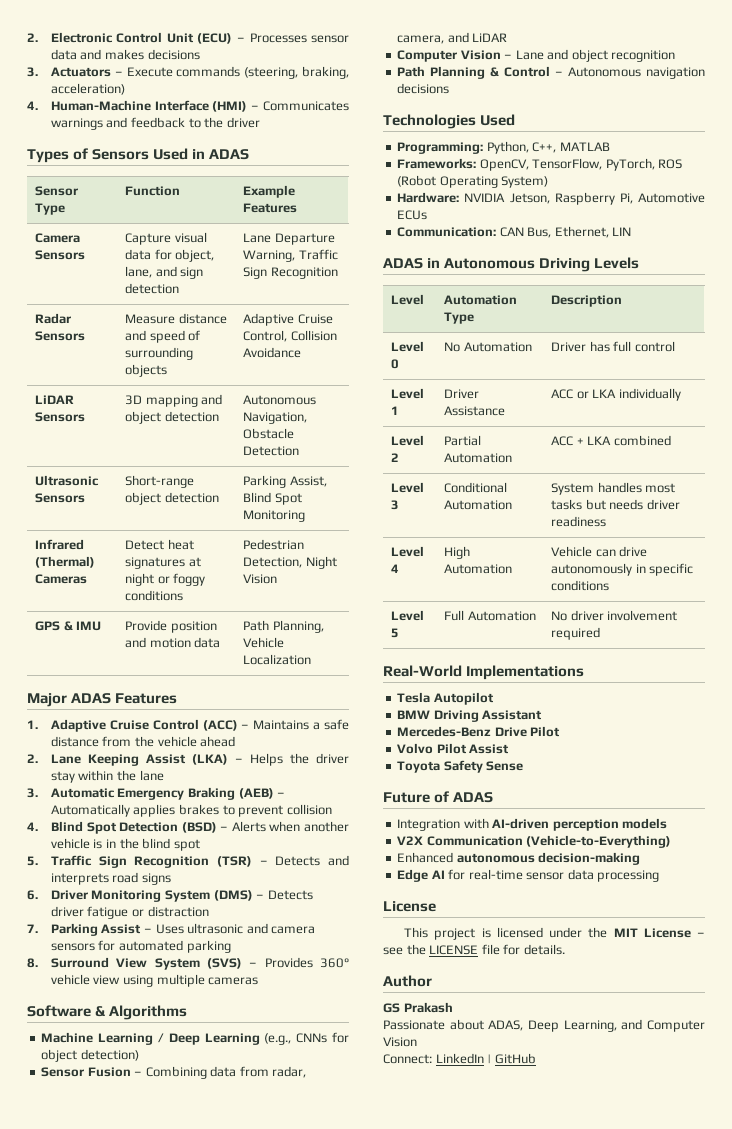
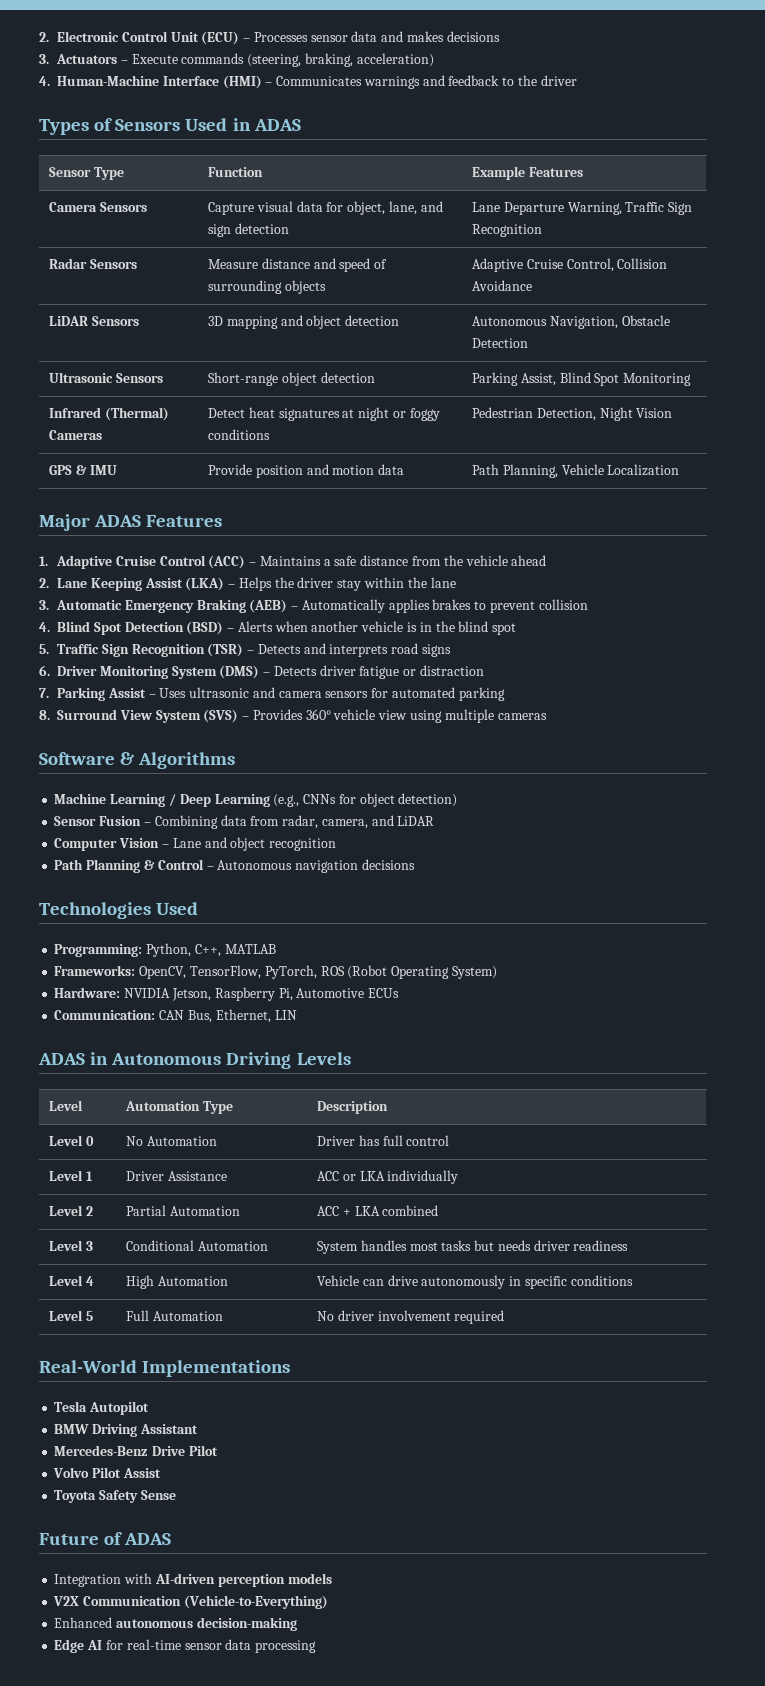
[383,901,436,912] [404,927,705,940] [383,944,565,955] [383,975,432,987] [383,1002,453,1013] [383,1019,705,1032] [383,1037,417,1047] [383,1053,536,1064] // License // This project is licensed under the MIT License – see the LICENSE file for details. // Author // GS Prakash // Passionate about ADAS, Deep Learning, and Computer Vision // Connect: LinkedIn | GitHub -> (317, 1646) none

